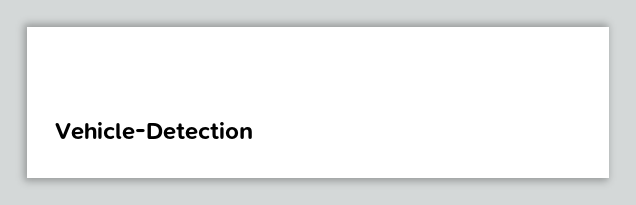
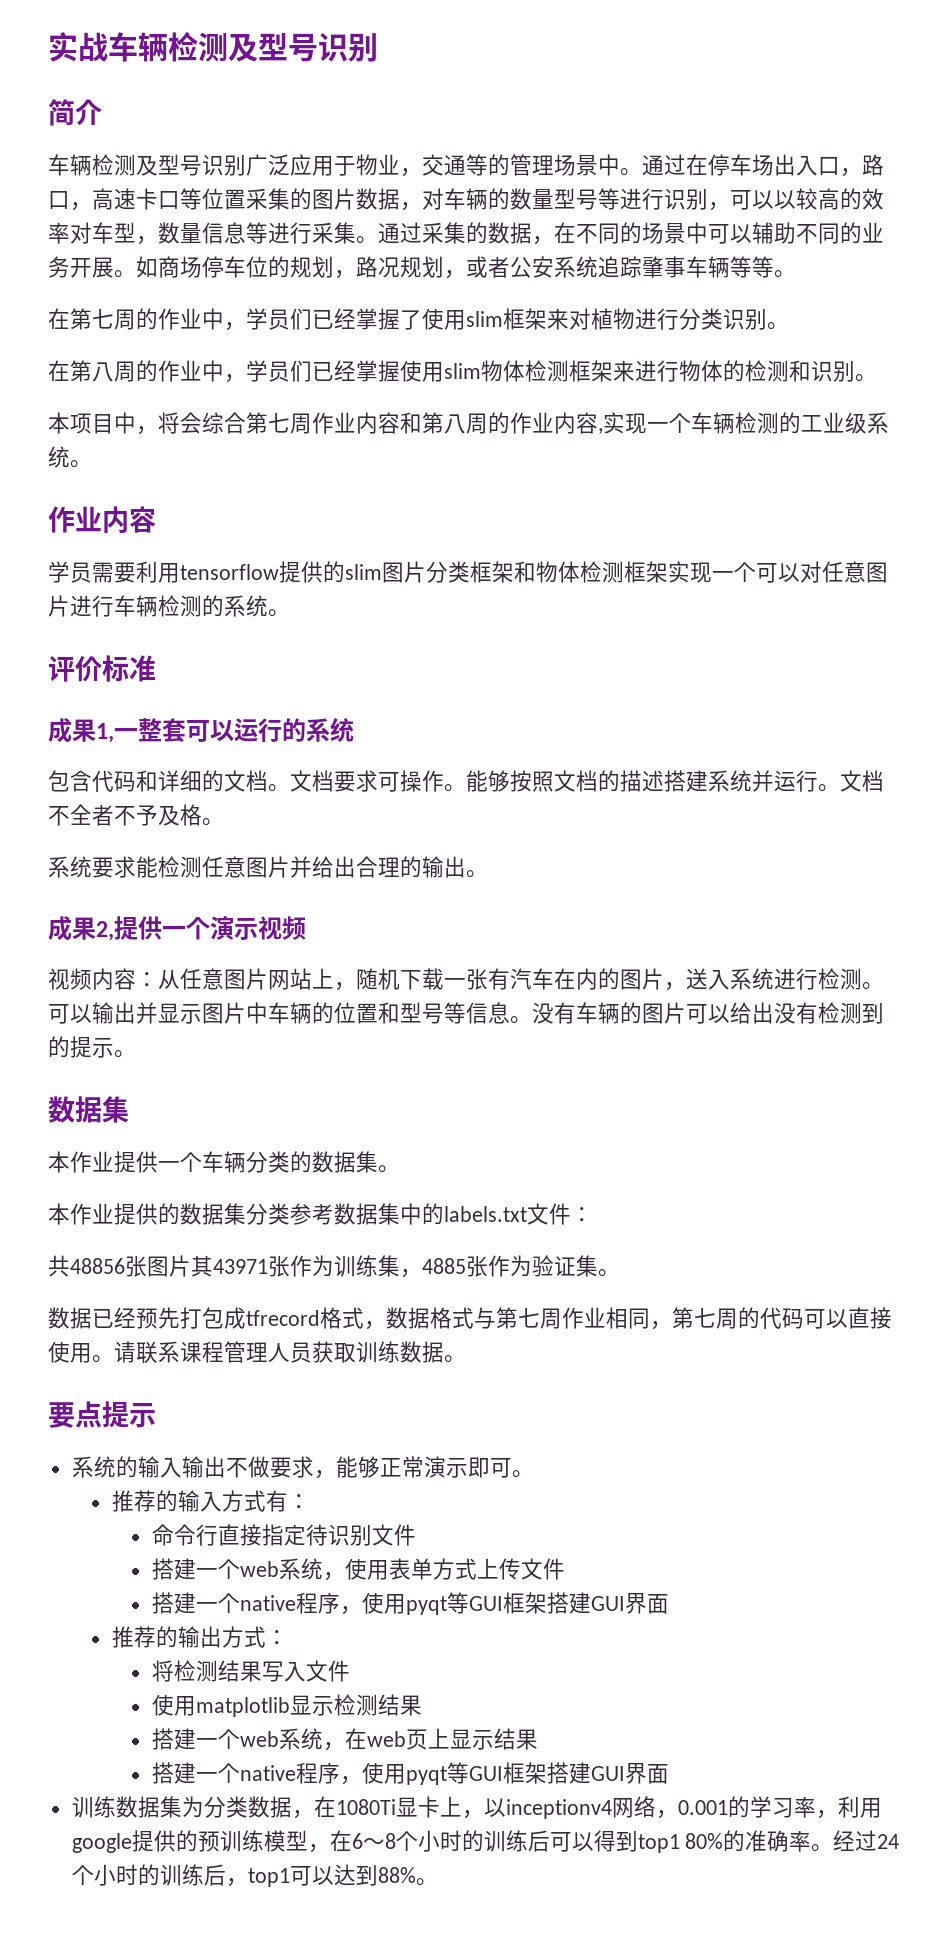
[55,122,253,140] Vehicle-Detection -> [48,32,378,62] [48,99,102,126] [48,154,884,177] [48,188,884,211] [48,222,884,245] [48,256,796,279] [48,308,789,331] [48,360,877,383] [48,412,889,435] [48,446,92,468] [48,506,156,534] [48,561,888,583] [48,595,290,617] [48,655,156,682] [48,718,354,743] [48,770,884,792] [48,804,224,826] [48,856,488,878] [48,916,306,941] [48,968,884,991] [48,1002,884,1024] [48,1036,136,1058] [48,1096,129,1123] [48,1151,400,1173] [48,1203,593,1225] [48,1255,620,1278] [48,1307,892,1330] [48,1341,466,1364] [48,1401,156,1428] [71,1456,534,1479] [111,1490,310,1512] [151,1524,416,1546] [151,1558,565,1581] [151,1592,669,1615] [111,1626,288,1648] [151,1660,350,1682] [151,1694,422,1717] [151,1728,538,1751] [151,1762,669,1785] [71,1796,882,1819] [71,1830,900,1853] [71,1864,438,1887] 实战车辆检测及型号识别 // 简介 // 车辆检测及型号识别广泛应用于物业，交通等的管理场景中。通过在停车场出入口，路口，高速卡口等位置采集的图片数据，对车辆的数量型号等进行识别，可以以较高的效率对车型，数量信息等进行采集。通过采集的数据，在不同的场景中可以辅助不同的业务开展。如商场停车位的规划，路况规划，或者公安系统追踪肇事车辆等等。 // 在第七周的作业中，学员们已经掌握了使用slim框架来对植物进行分类识别。 // 在第八周的作业中，学员们已经掌握使用slim物体检测框架来进行物体的检测和识别。 // 本项目中，将会综合第七周作业内容和第八周的作业内容,实现一个车辆检测的工业级系统。 // 作业内容 // 学员需要利用tensorflow提供的slim图片分类框架和物体检测框架实现一个可以对任意图片进行车辆检测的系统。 // 评价标准 // 成果1,一整套可以运行的系统 // 包含代码和详细的文档。文档要求可操作。能够按照文档的描述搭建系统并运行。文档不全者不予及格。 // 系统要求能检测任意图片并给出合理的输出。 // 成果2,提供一个演示视频 // 视频内容：从任意图片网站上，随机下载一张有汽车在内的图片，送入系统进行检测。可以输出并显示图片中车辆的位置和型号等信息。没有车辆的图片可以给出没有检测到的提示。 // 数据集 // 本作业提供一个车辆分类的数据集。 // 本作业提供的数据集分类参考数据集中的labels.txt文件： // 共48856张图片其43971张作为训练集，4885张作为验证集。 // 数据已经预先打包成tfrecord格式，数据格式与第七周作业相同，第七周的代码可以直接使用。请联系课程管理人员获取训练数据。 // 要点提示 // 系统的输入输出不做要求，能够正常演示即可。 // 推荐的输入方式有： // 命令行直接指定待识别文件 // 搭建一个web系统，使用表单方式上传文件 // 搭建一个native程序，使用pyqt等GUI框架搭建GUI界面 // 推荐的输出方式： // 将检测结果写入文件 // 使用matplotlib显示检测结果 // 搭建一个web系统，在web页上显示结果 // 搭建一个native程序，使用pyqt等GUI框架搭建GUI界面 // 训练数据集为分类数据，在1080Ti显卡上，以inceptionv4网络，0.001的学习率，利用google提供的预训练模型，在6～8个小时的训练后可以得到top1 80%的准确率。经过24个小时的训练后，top1可以达到88%。

